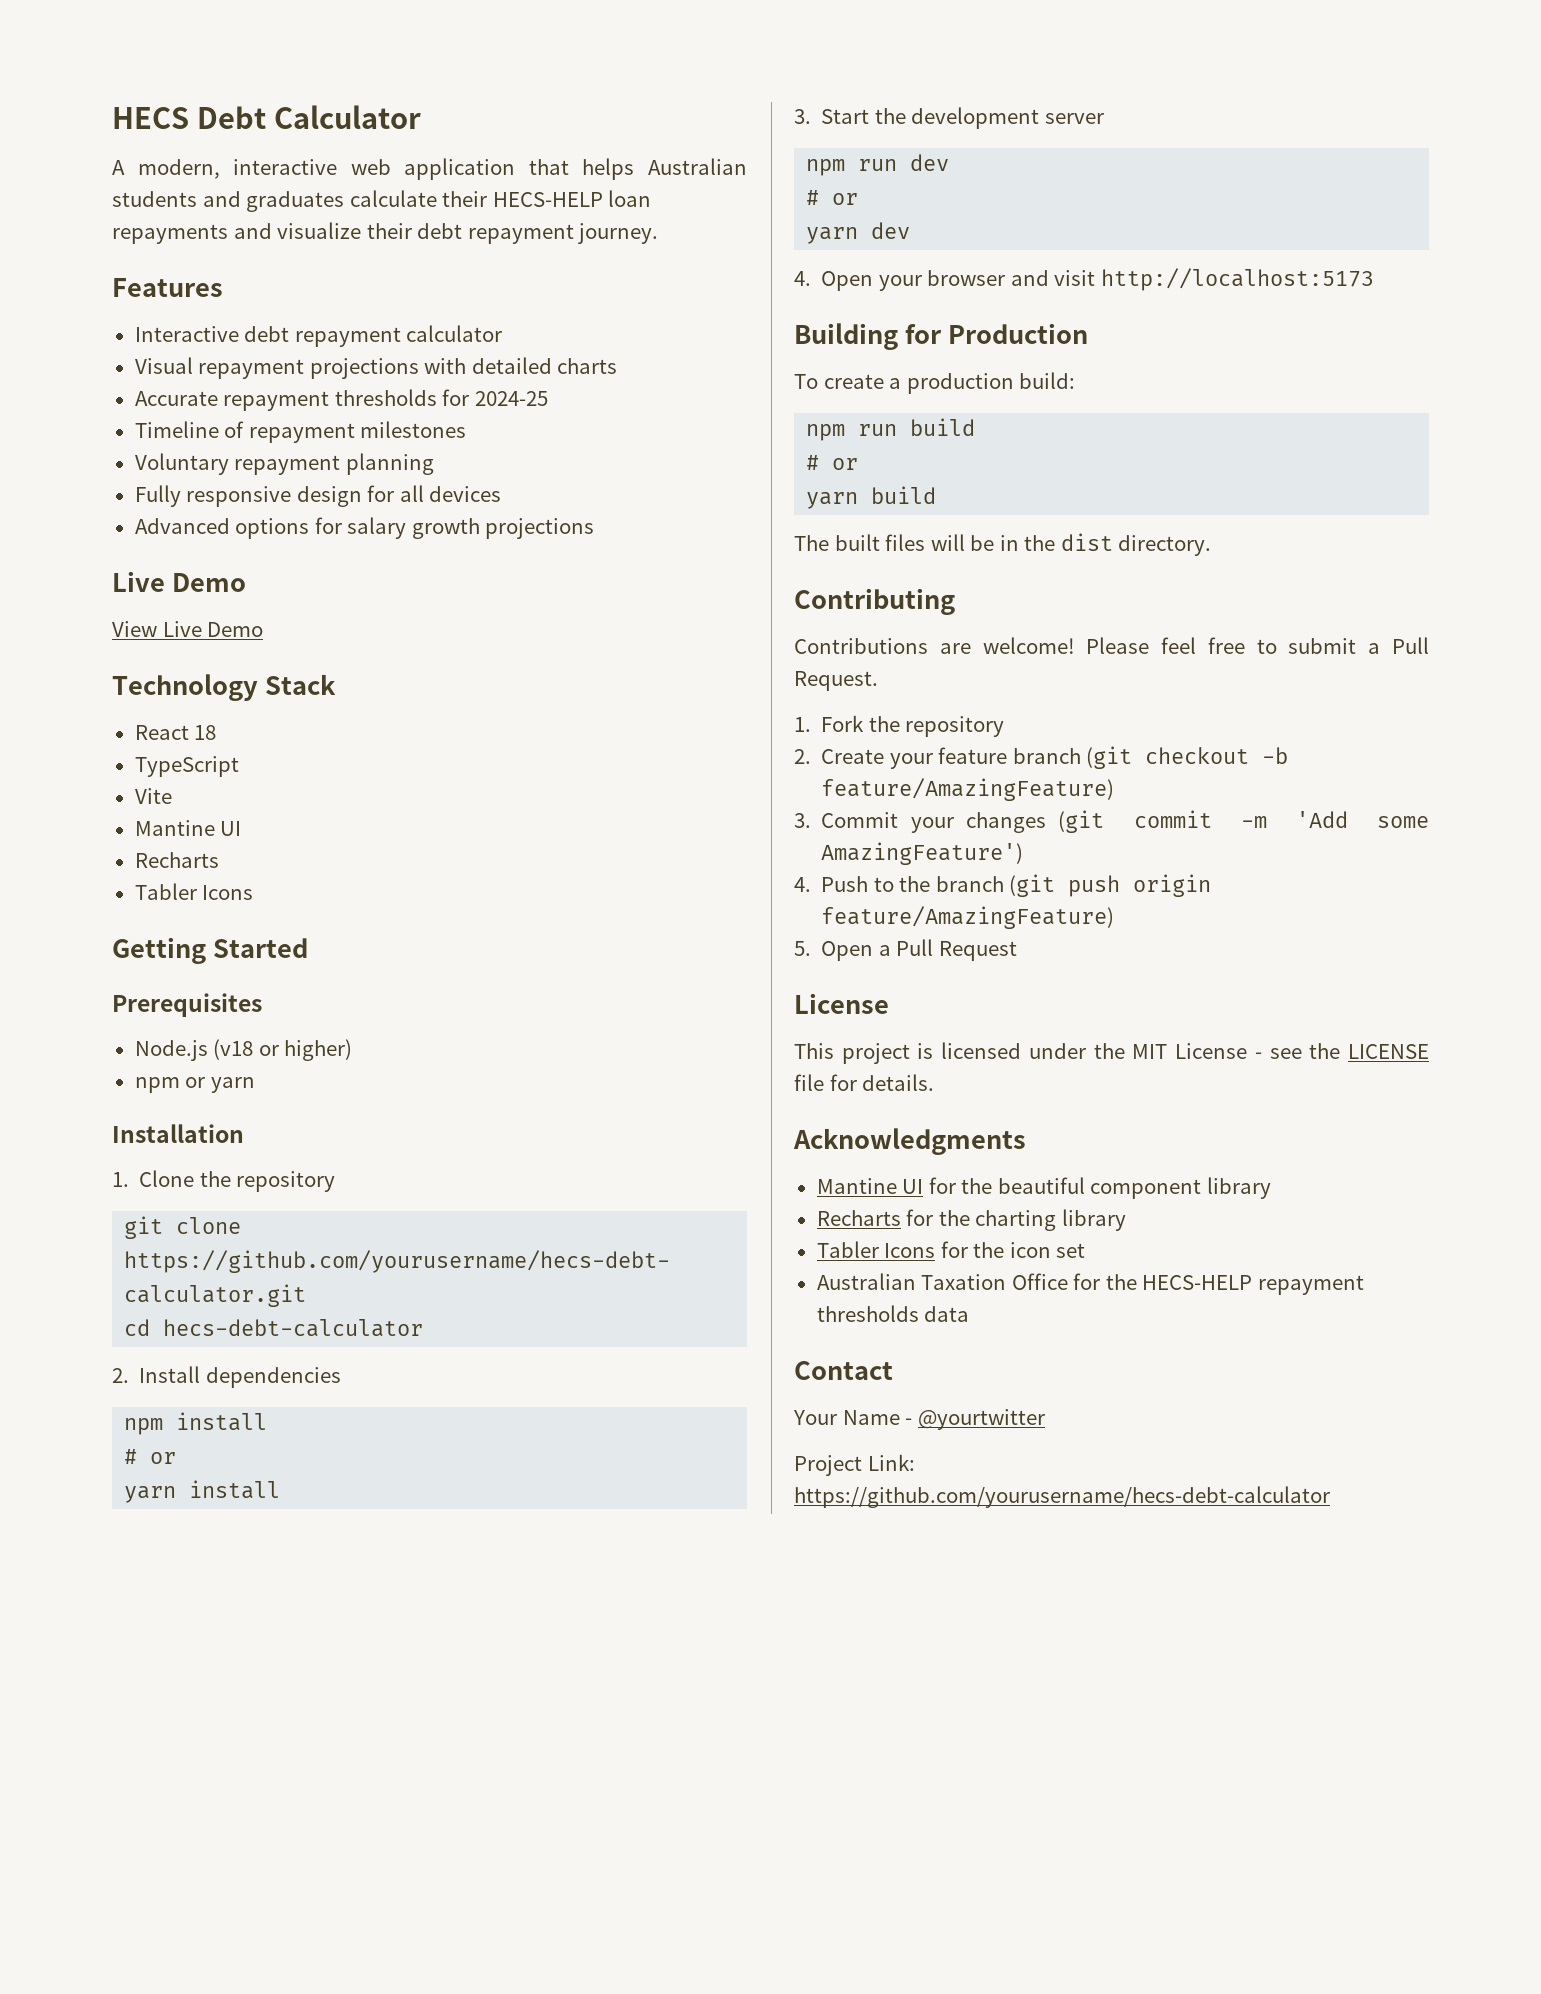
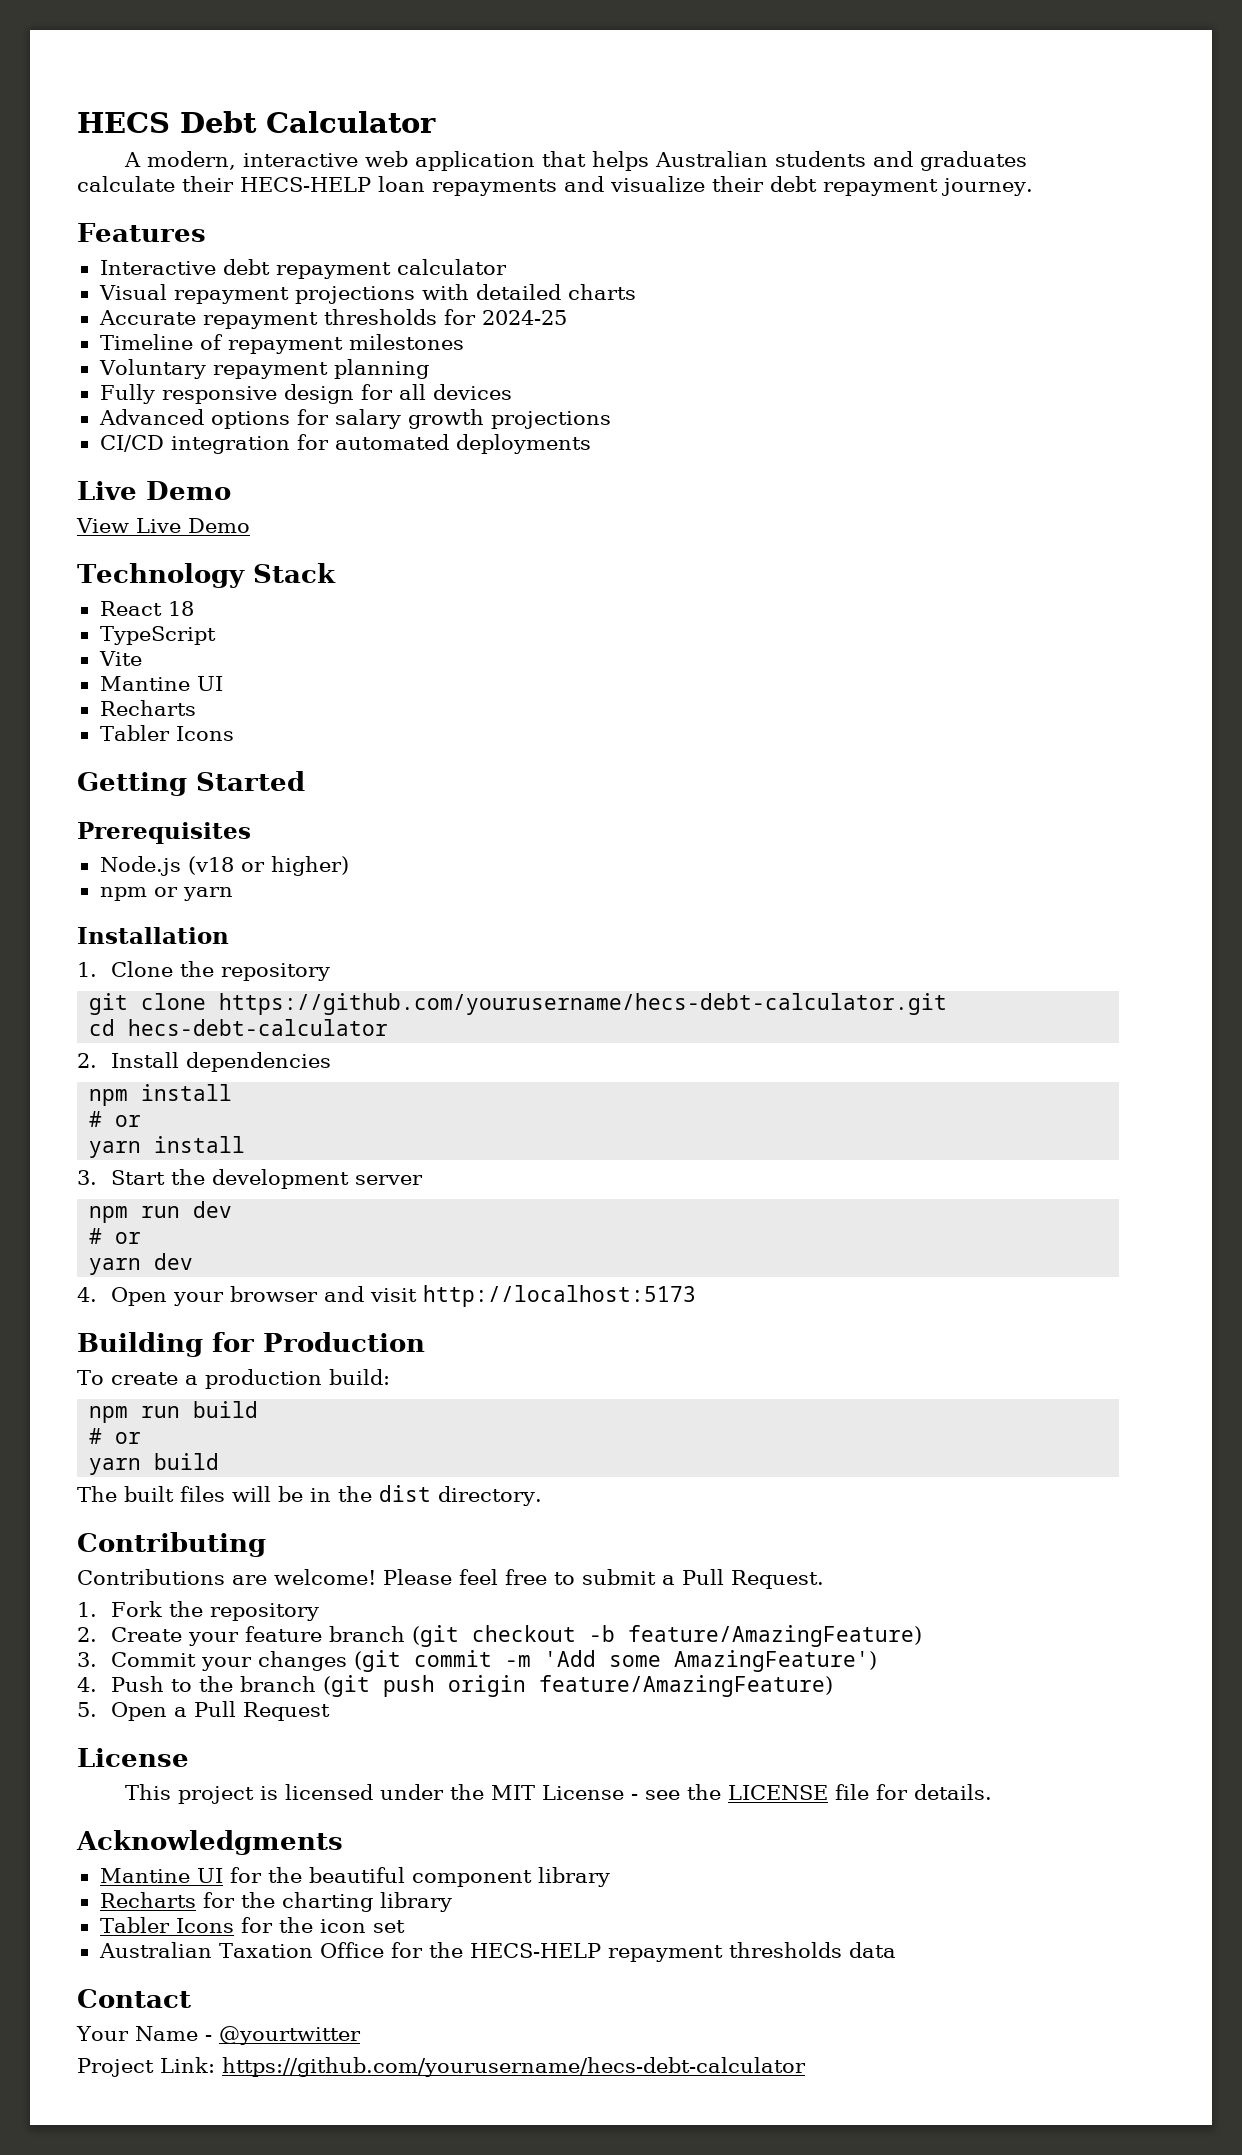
(595, 528) none -> [99,434,591,454] // CI/CD integration for automated deployments

